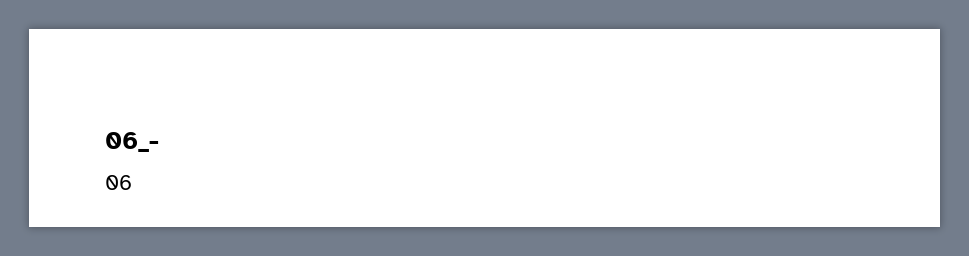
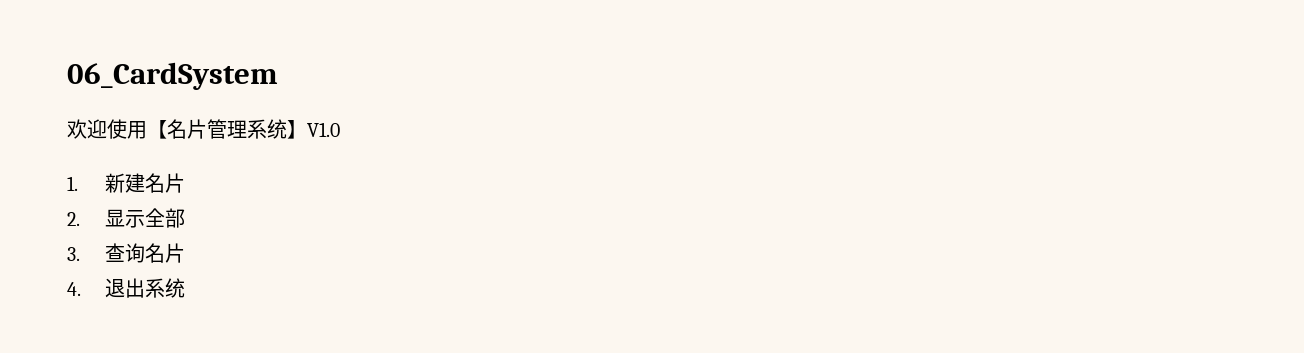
[105,132,159,152] [105,175,132,190] 06_- // 06 -> [67,62,278,90] [67,119,340,139] [67,173,185,193] [67,208,185,228] [67,243,185,263] [67,278,185,298] 06_CardSystem // 欢迎使用【名片管理系统】V1.0 // 1.新建名片 // 2.显示全部 // 3.查询名片 // 4.退出系统

